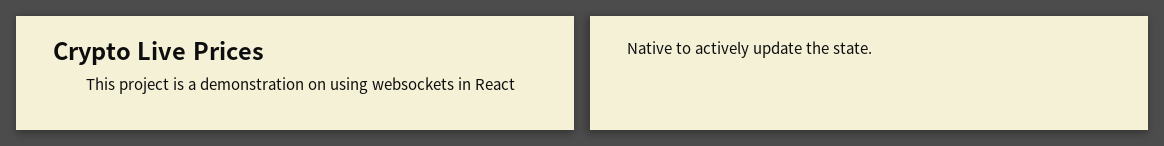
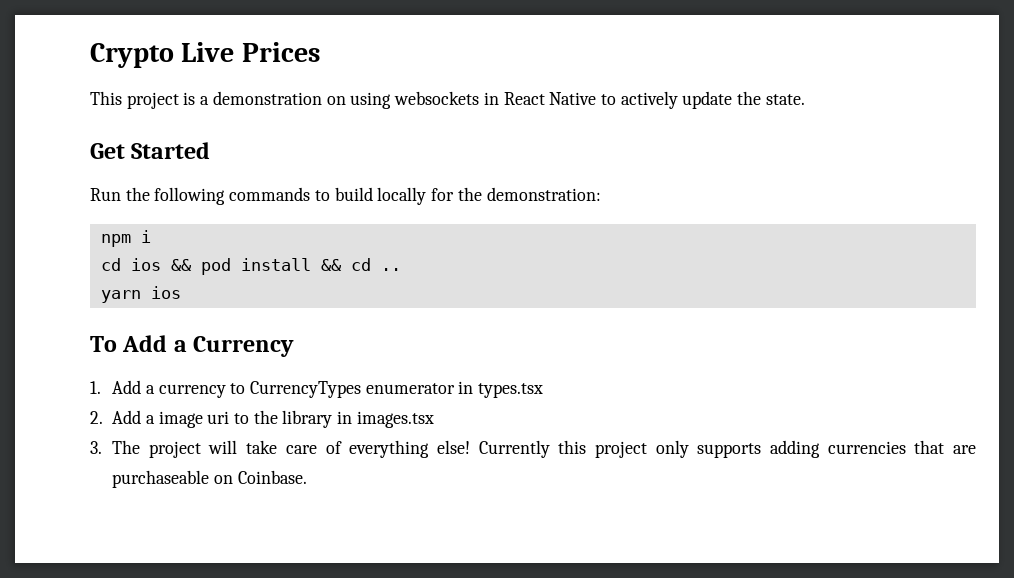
(873, 48) none -> [90,142,211,159] [90,187,601,205] [100,230,151,247] [100,258,401,275] [100,286,181,303] [90,335,295,357] [90,380,544,398] [90,410,434,428] [90,440,976,458] [112,470,307,488] // Get Started // Run the following commands to build locally for the demonstration: // npm i // cd ios && pod install && cd .. // yarn ios // To Add a Currency // 1. Add a currency to CurrencyTypes enumerator in types.tsx // 2. Add a image uri to the library in images.tsx // 3. The project will take care of everything else! Currently this project only supports adding currencies that are purchaseable on Coinbase.

